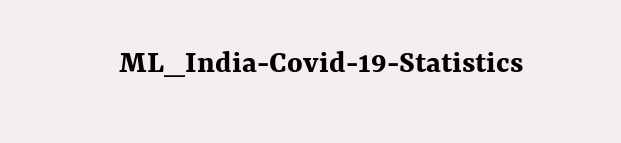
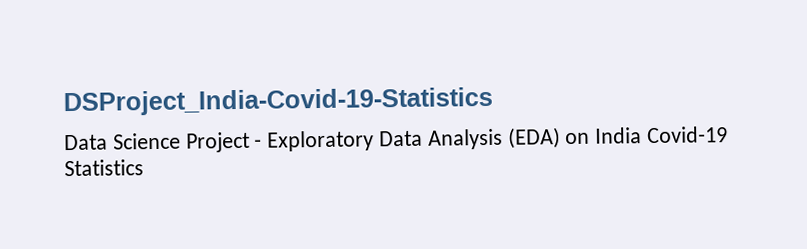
[119,51,523,77] ML_India-Covid-19-Statistics -> [63,86,493,117] [64,126,729,153] [64,159,144,177] DSProject_India-Covid-19-Statistics // Data Science Project - Exploratory Data Analysis (EDA) on India Covid-19 Statistics

